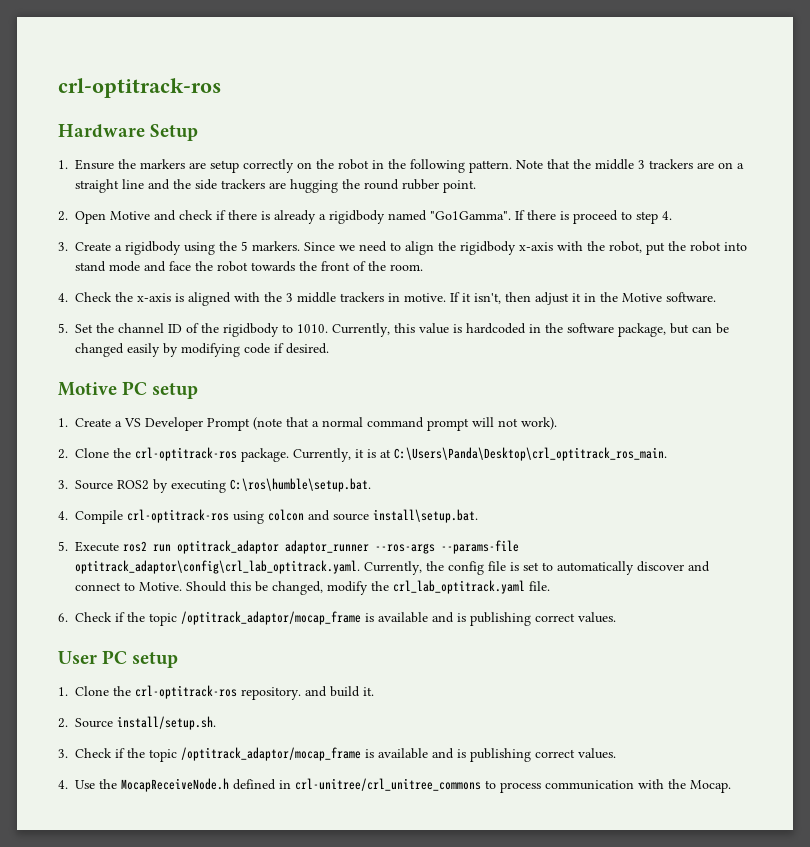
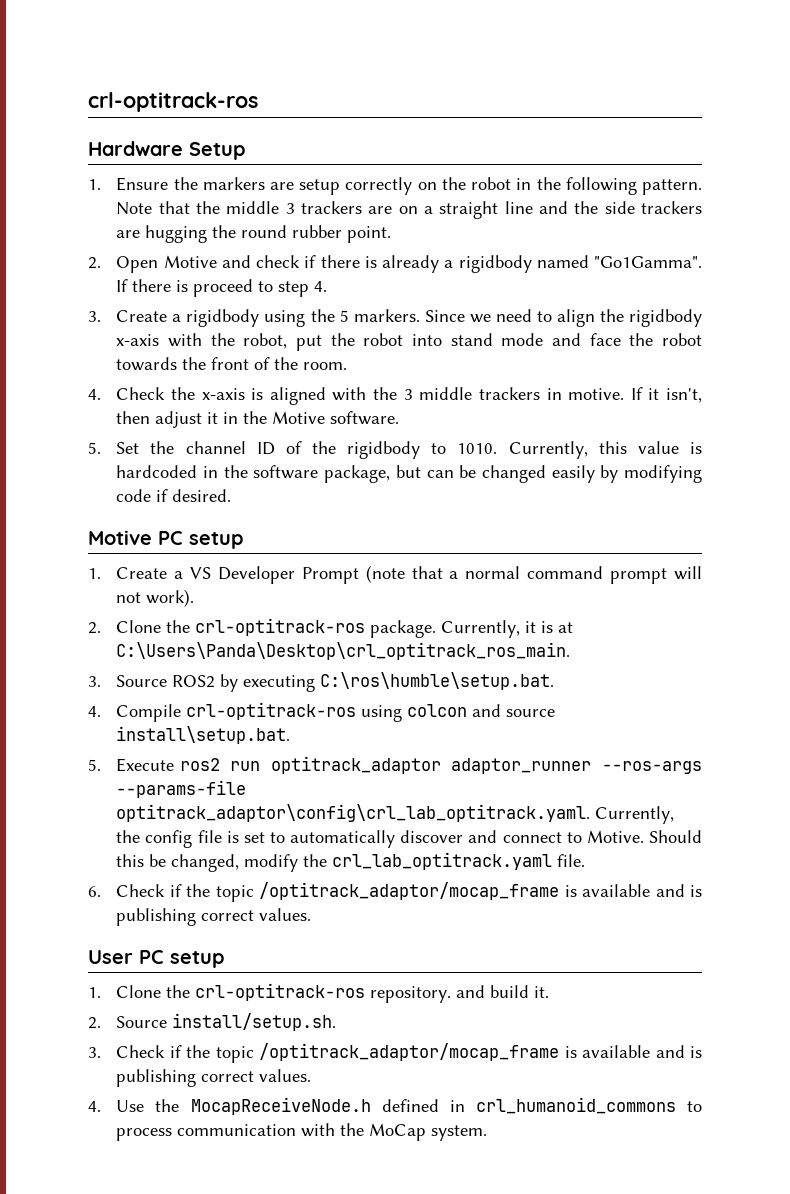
[295,778,481,791] crl-unitree/crl_unitree_commons -> [475,1097,676,1114] crl_humanoid_commons
[690,780,731,793] Mocap. -> [369,1123,488,1141] MoCap system.

